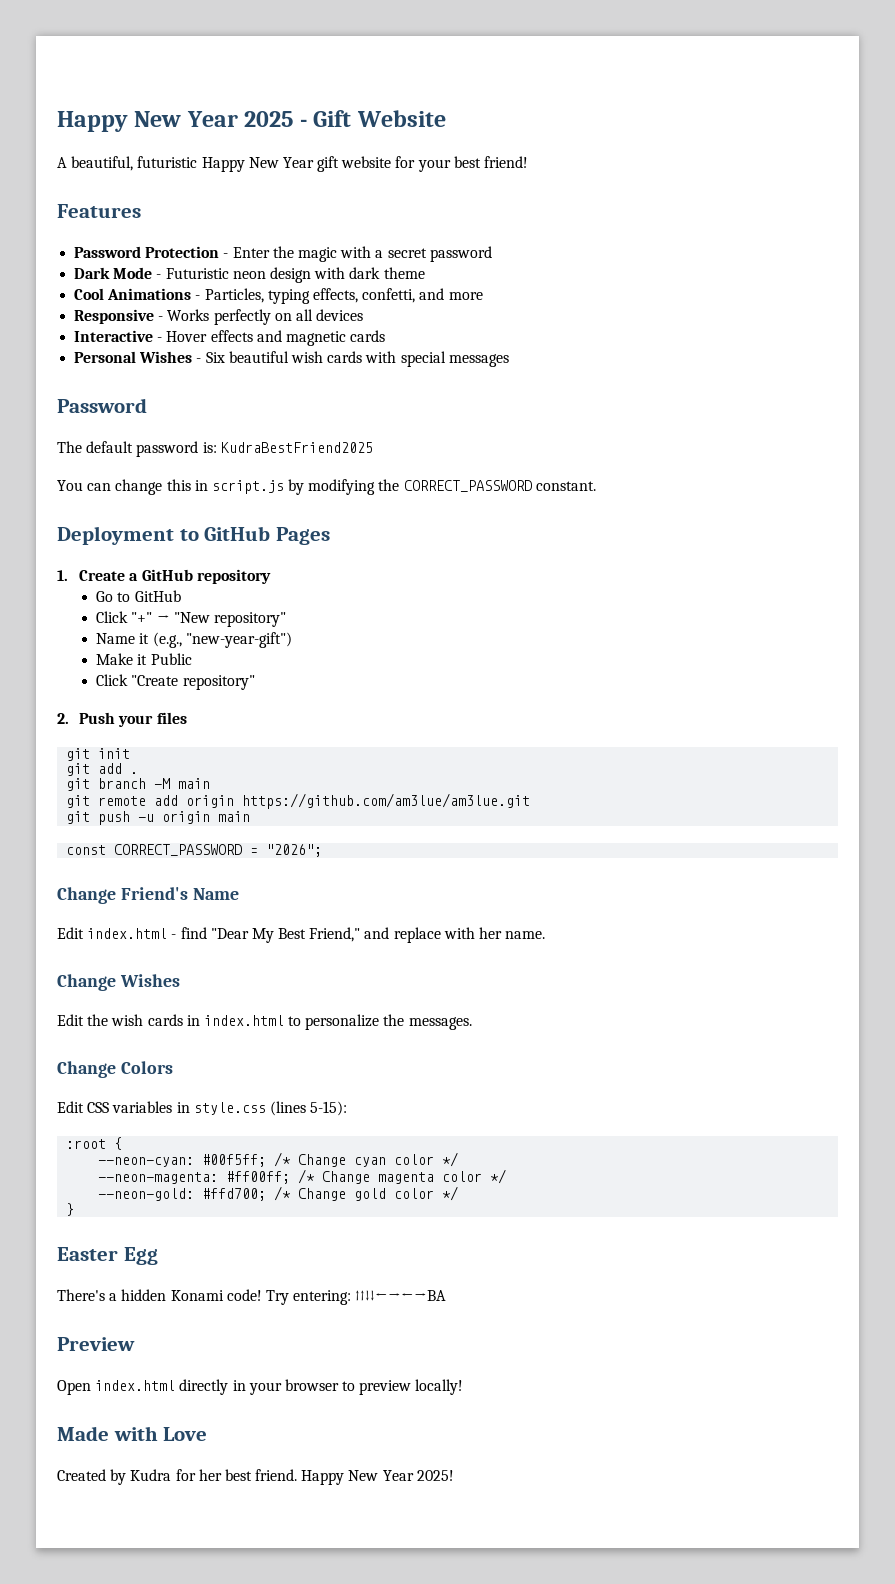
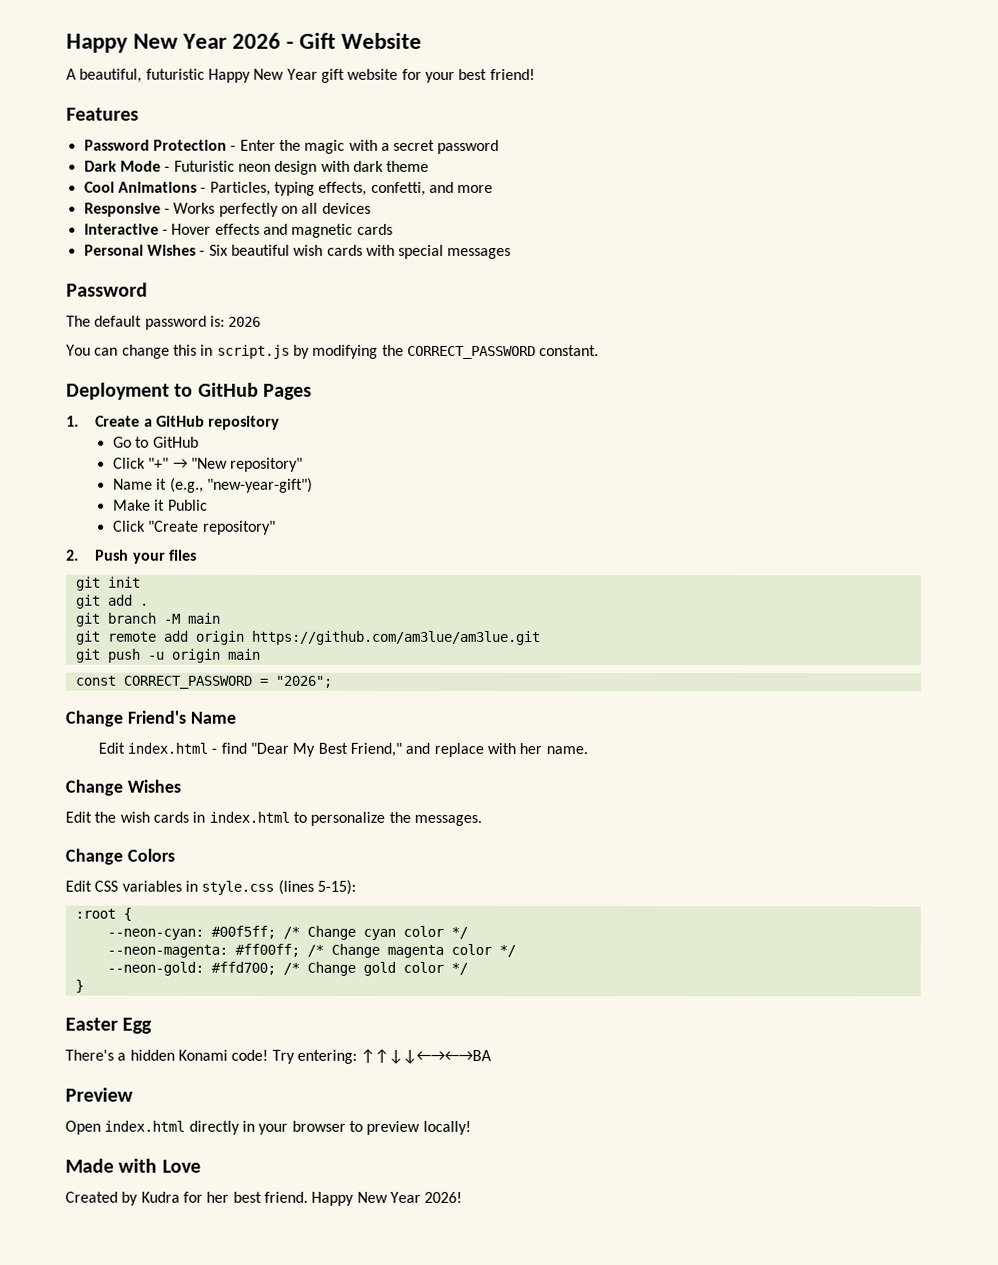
[57,111,294,132] Happy New Year 2025 -> [66,32,282,53] Happy New Year 2026
[220,442,373,453] KudraBestFriend2025 -> [228,316,262,327] 2026
[416,1470,454,1481] 2025! -> [424,1191,463,1203] 2026!

